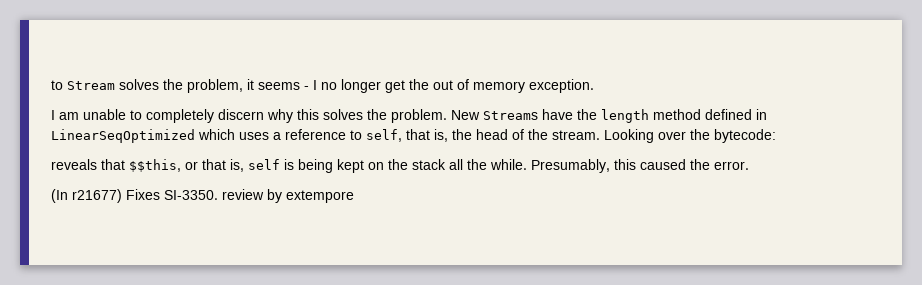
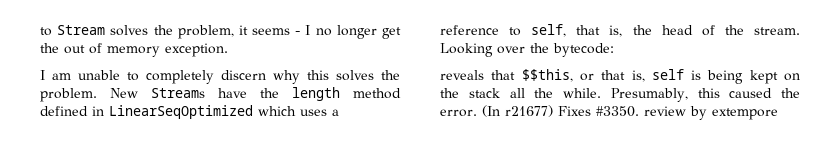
(749, 165) // -> (477, 113) none
[164,190,218,200] SI-3350. -> [596,106,639,117] #3350.

